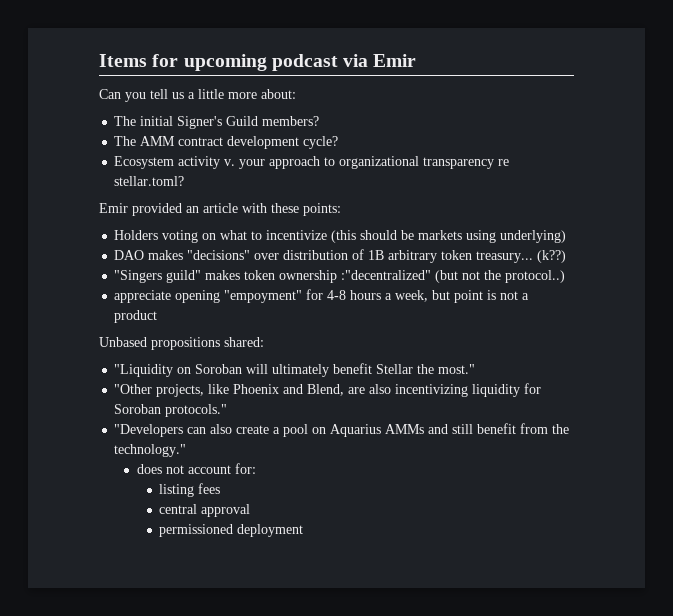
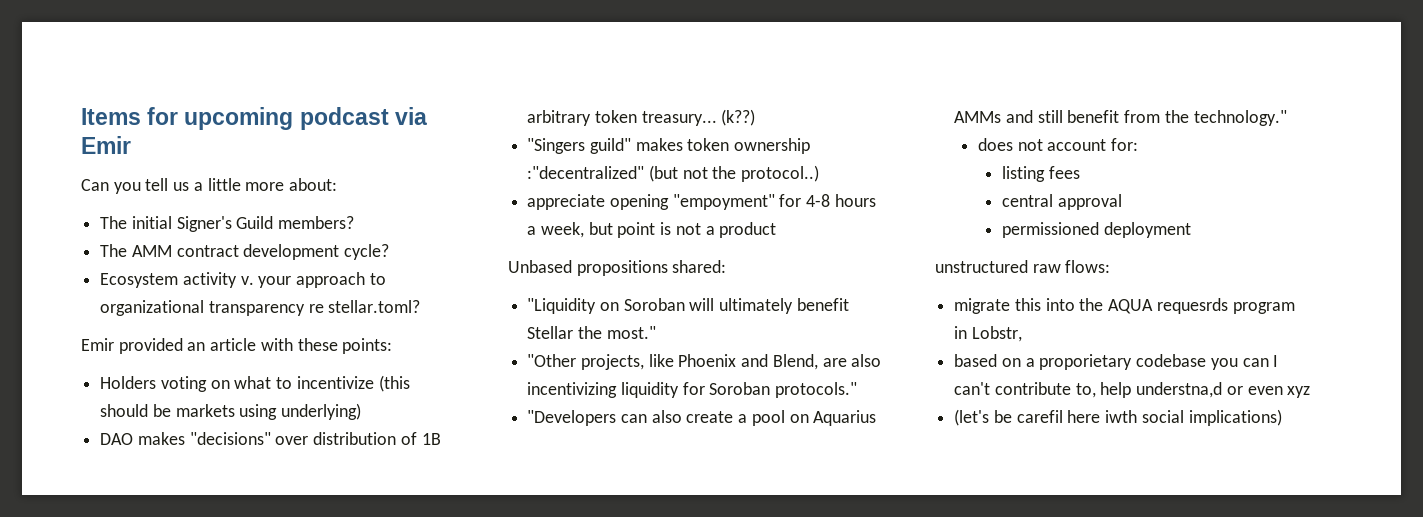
(304, 530) none -> [935,260,1111,273] [954,298,1295,314] [954,326,1022,342] [954,354,1279,370] [954,382,1311,398] [954,409,1282,426] // unstructured raw flows: // migrate this into the AQUA requesrds program in Lobstr, // based on a proporietary codebase you can I can't contribute to, help understna,d or even xyz // (let's be carefil here iwth social implications)

